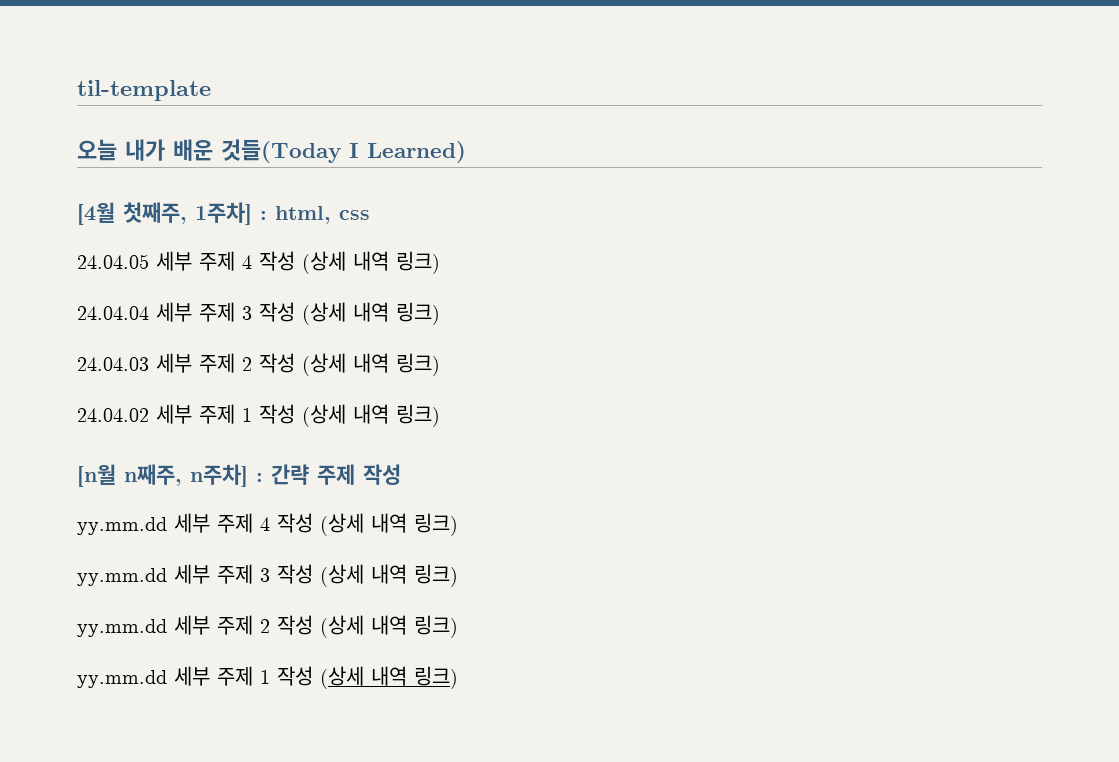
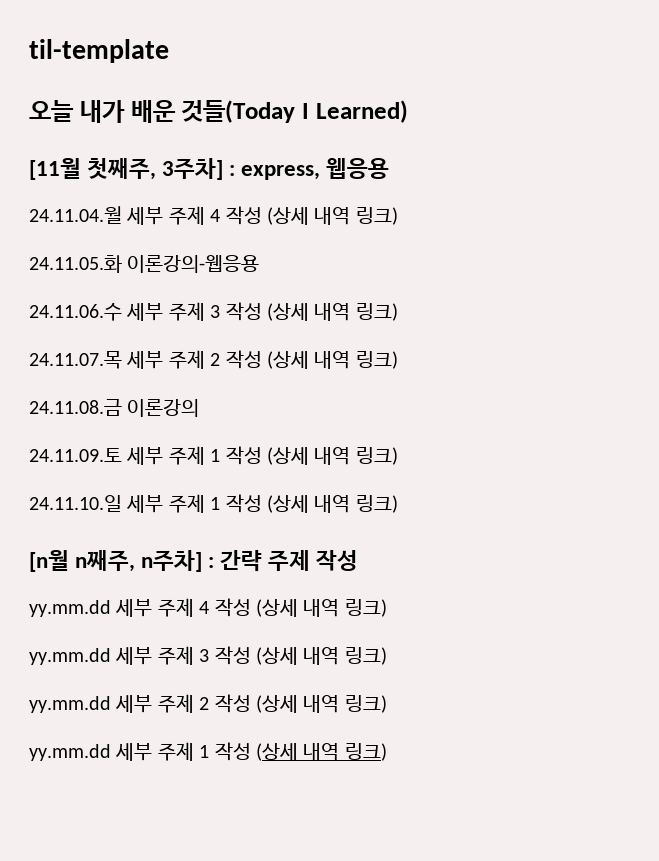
[77,202,370,225] [77,251,440,274] [77,302,440,325] [77,353,440,376] [77,408,149,422] [4월 첫째주, 1주차] : html, css // 24.04.05 세부 주제 4 작성 (상세 내역 링크) // 24.04.04 세부 주제 3 작성 (상세 내역 링크) // 24.04.03 세부 주제 2 작성 (상세 내역 링크) // 24.04.02 -> [29,158,390,180] [29,206,398,225] [29,255,260,273] [29,302,398,321] [29,350,398,369] [29,399,200,417] [29,446,398,465] [29,495,122,512] [11월 첫째주, 3주차] : express, 웹응용 // 24.11.04.월 세부 주제 4 작성 (상세 내역 링크) // 24.11.05.화 이론강의-웹응용 // 24.11.06.수 세부 주제 3 작성 (상세 내역 링크) // 24.11.07.목 세부 주제 2 작성 (상세 내역 링크) // 24.11.08.금 이론강의 // 24.11.09.토 세부 주제 1 작성 (상세 내역 링크) // 24.11.10.일

